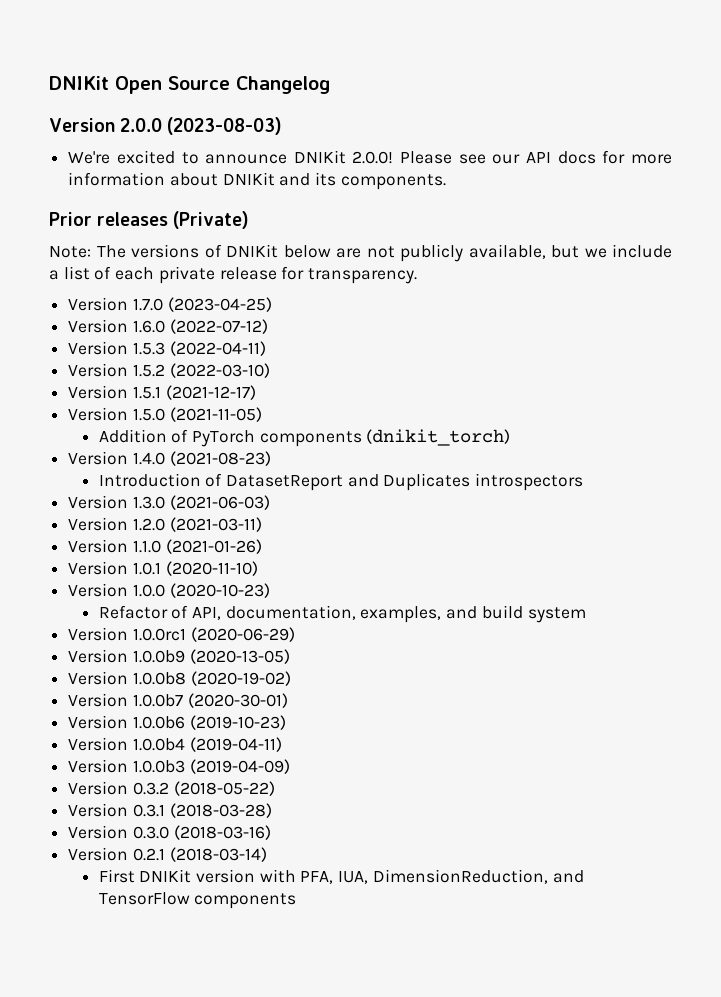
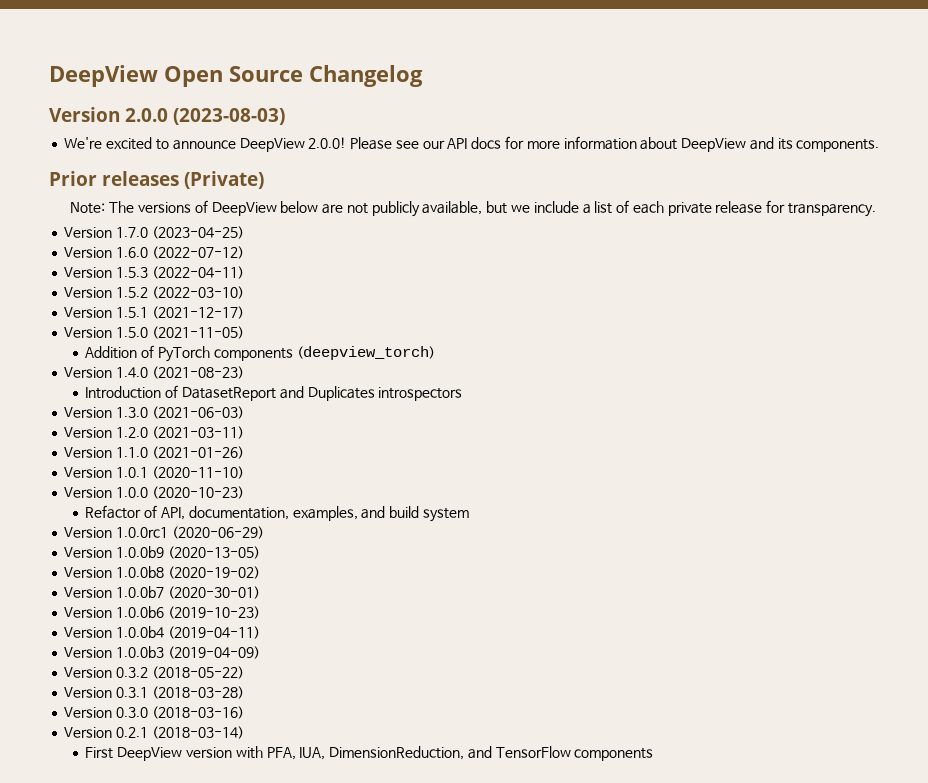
[49,76,109,90] DNIKit -> [49,65,158,87] DeepView
[293,150,346,164] DNIKit -> [239,138,305,152] DeepView
[222,172,275,186] DNIKit -> [681,138,747,152] DeepView
[226,244,278,258] DNIKit -> [211,202,277,216] DeepView
[366,429,511,446] (dnikit_torch) -> [296,346,435,360] (deepview_torch)
[139,869,192,883] DNIKit -> [117,747,183,761] DeepView

